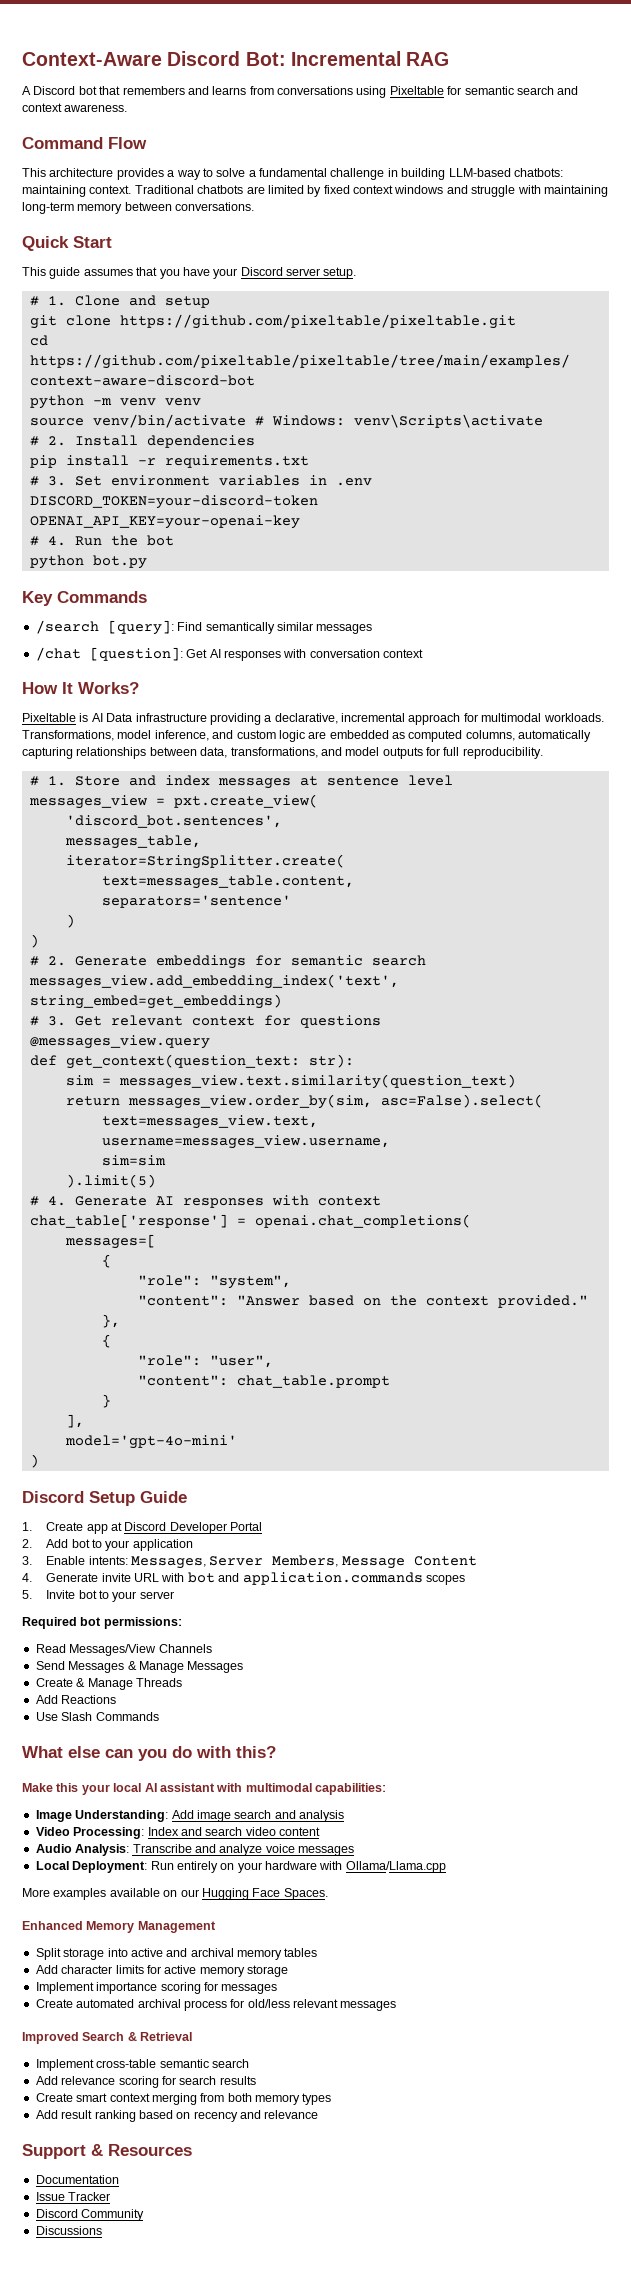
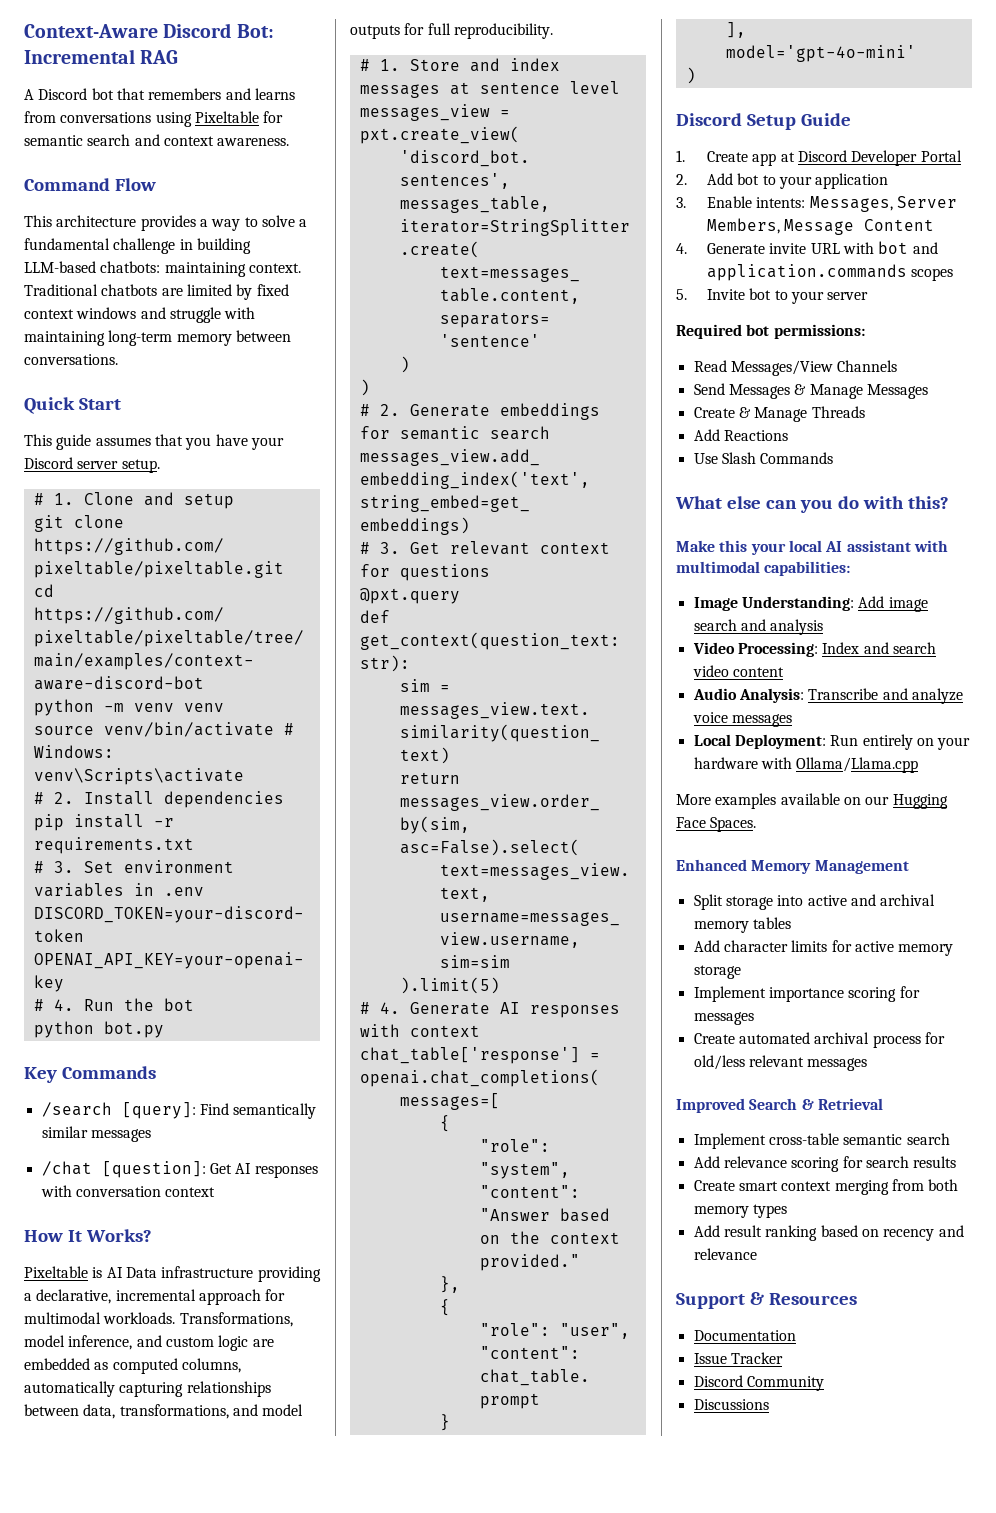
[29,1035,210,1049] @messages_view.query -> [359,588,460,604] @pxt.query

